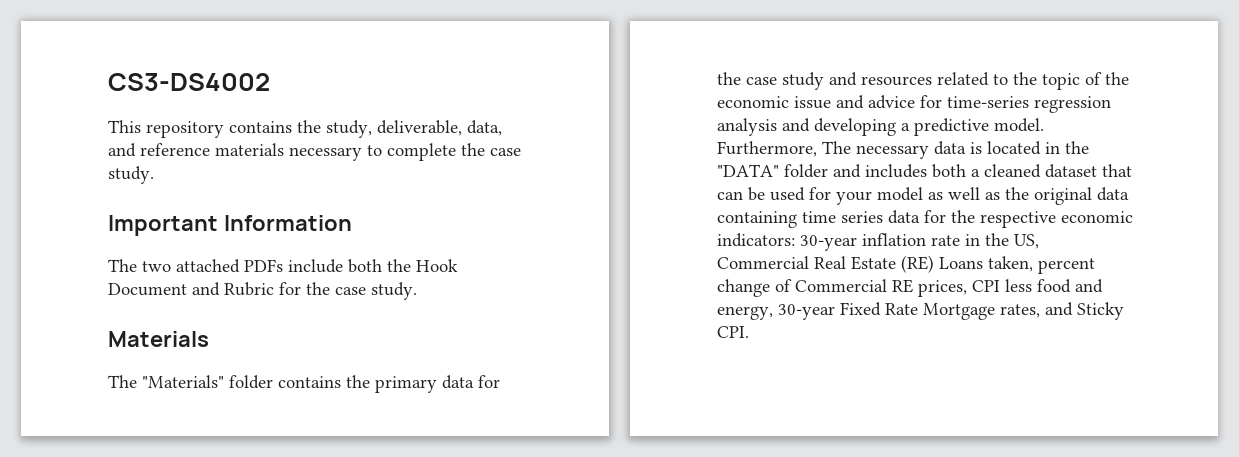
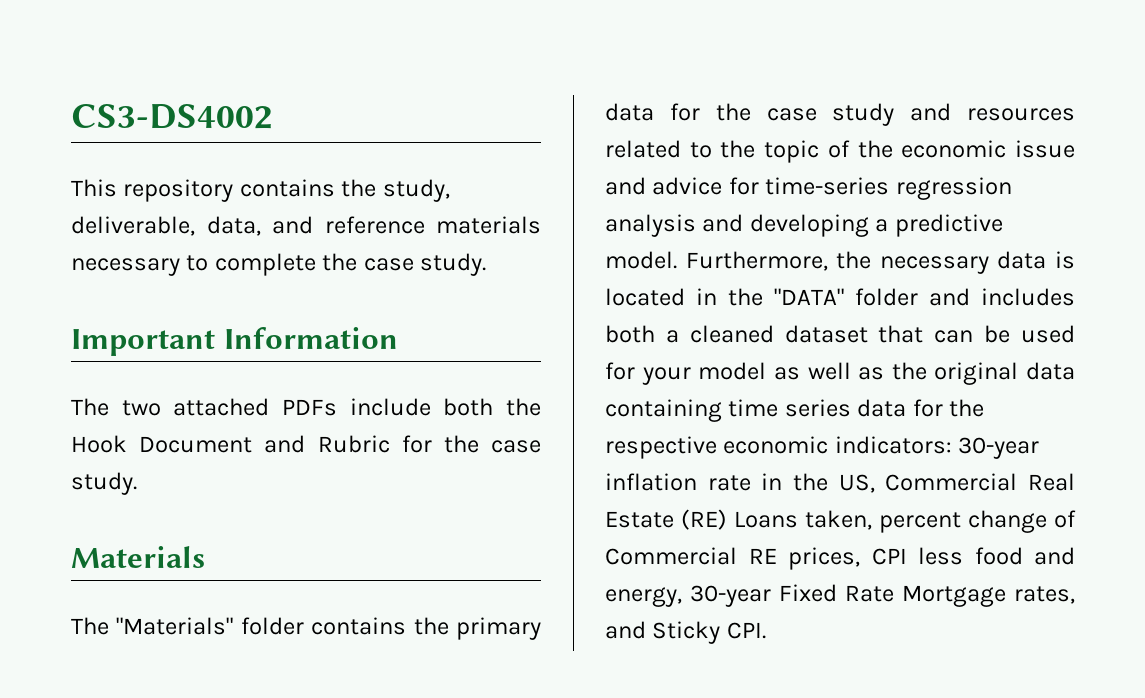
[822,141,851,154] The -> [836,251,872,269] the

